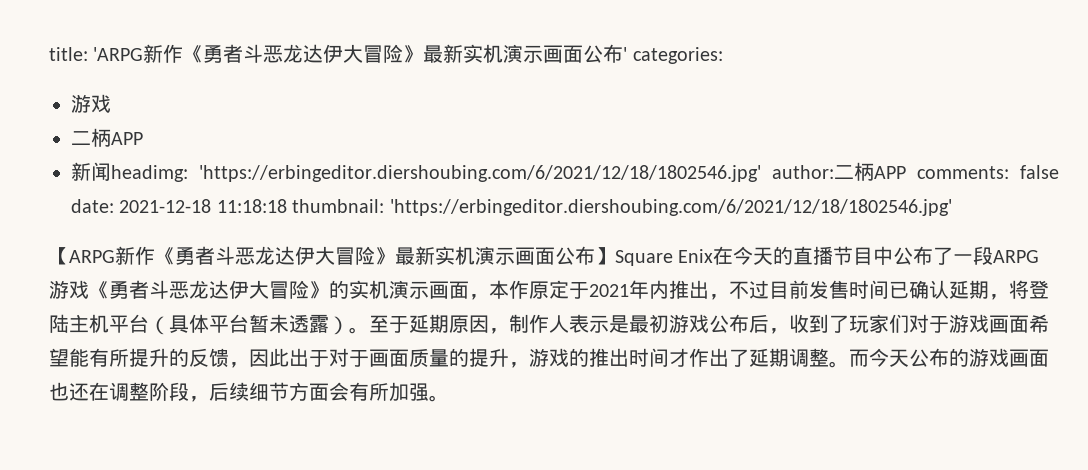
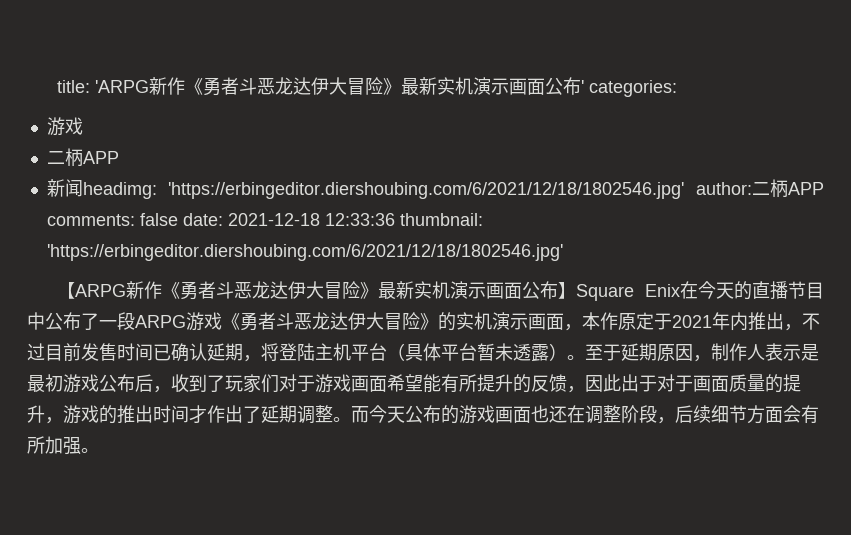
[216,199,287,213] 11:18:18 -> [324,213,395,226] 12:33:36

